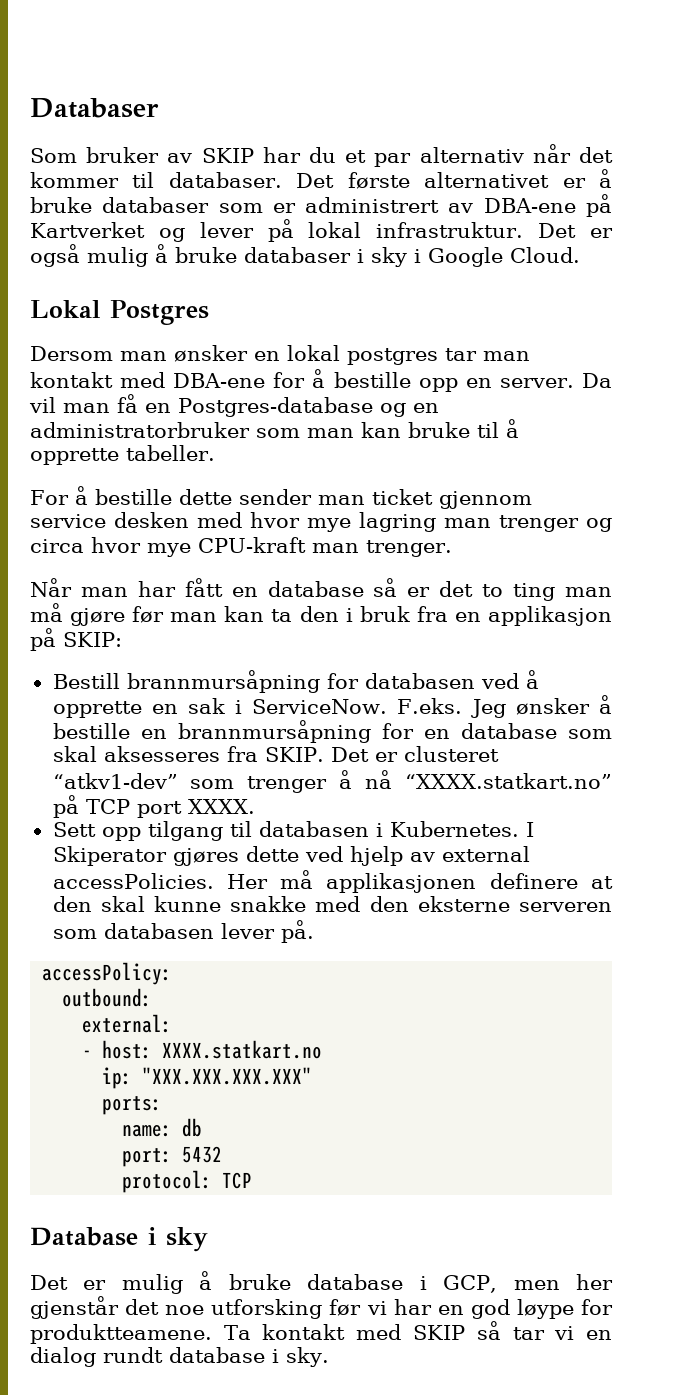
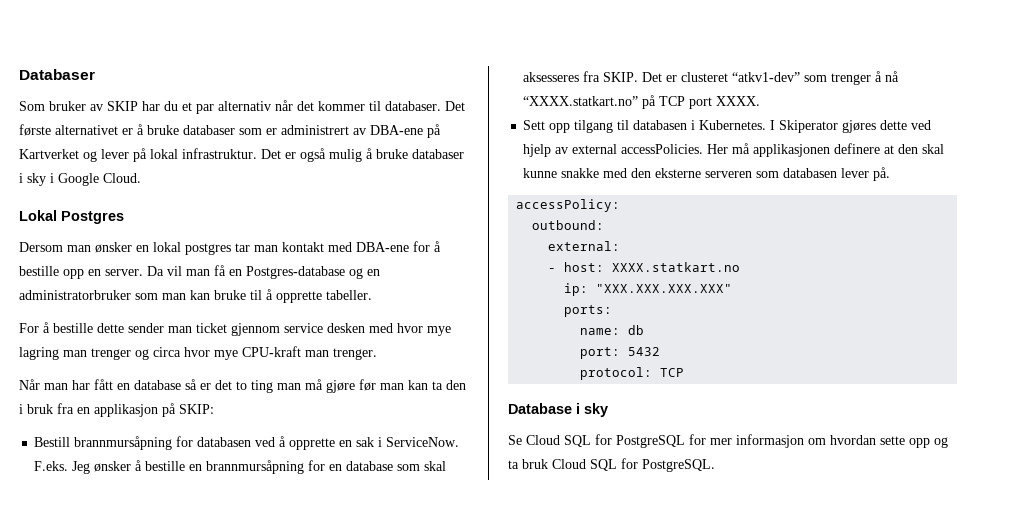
[30,1271,613,1294] [30,1296,614,1319] [30,1321,612,1344] [30,1347,329,1367] Det er mulig å bruke database i GCP, men her gjenstår det noe utforsking før vi har en god løype for produktteamene. Ta kontakt med SKIP så tar vi en dialog rundt database i sky. -> [508,434,948,448] [508,458,715,472] Se Cloud SQL for PostgreSQL for mer informasjon om hvordan sette opp og ta bruk Cloud SQL for PostgreSQL.

